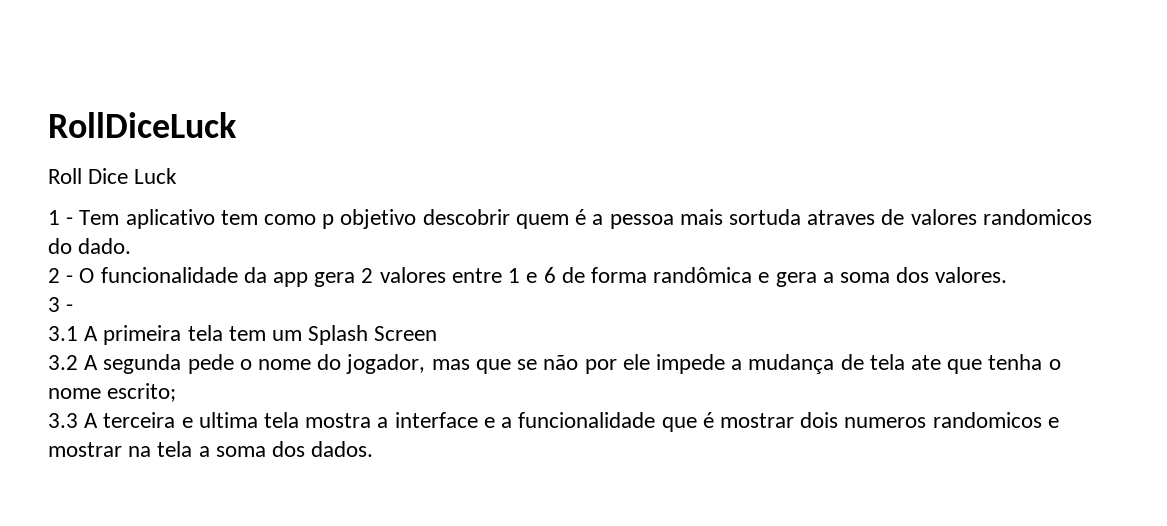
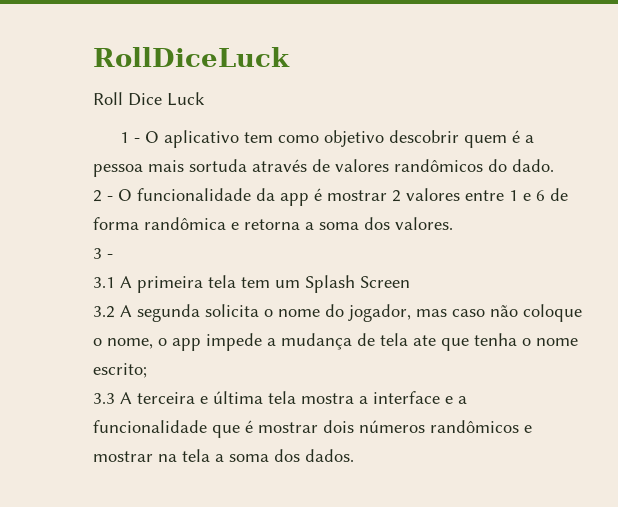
[79,210,120,225] Tem -> [144,131,159,143] O
[322,214,335,229] p -> (319, 139) none
[807,210,876,225] atraves -> [252,159,307,172] através
[982,209,1092,225] randomicos -> [394,159,483,172] randômicos
[314,272,356,287] gera -> [314,188,387,201] é mostrar
[775,272,817,287] gera -> [244,219,300,230] retorna
[187,354,234,374] pede -> [205,304,259,317] solicita
[475,354,650,374] que se não por ele -> [452,304,582,322] [93,338,201,351] caso não coloque o nome, o app
[198,412,258,428] ultima -> [213,391,263,404] última
[844,412,1042,428] numeros randomicos -> [359,420,519,433] números randômicos

